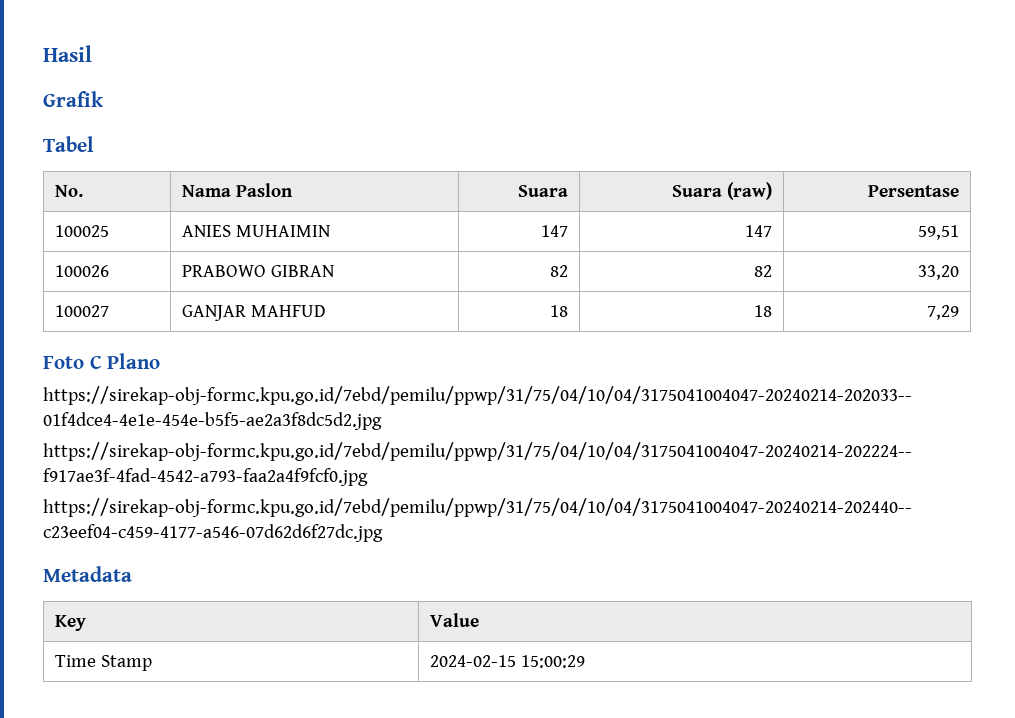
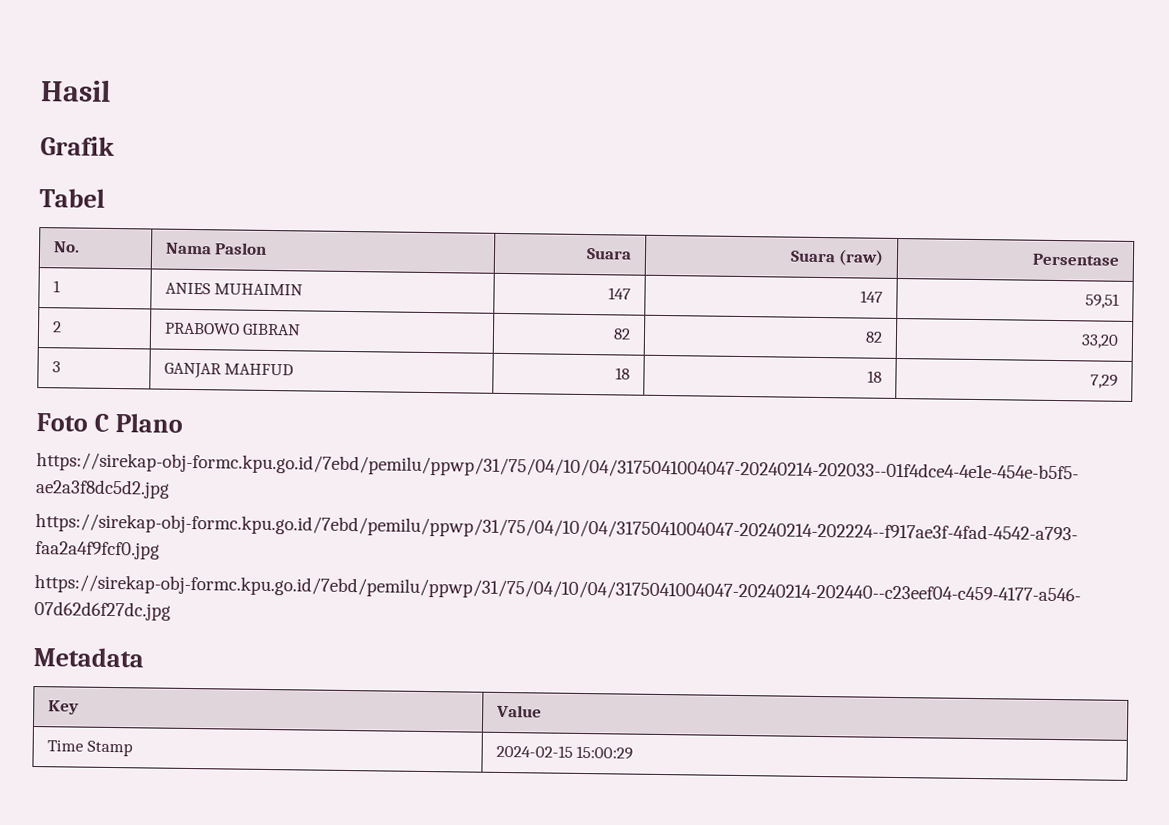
[54,225,109,237] 100025 -> [52,280,61,293] 1
[54,265,109,277] 100026 -> [51,321,62,333] 2
[54,305,109,317] 100027 -> [51,361,61,373] 3

